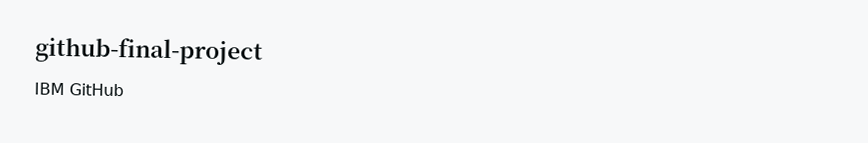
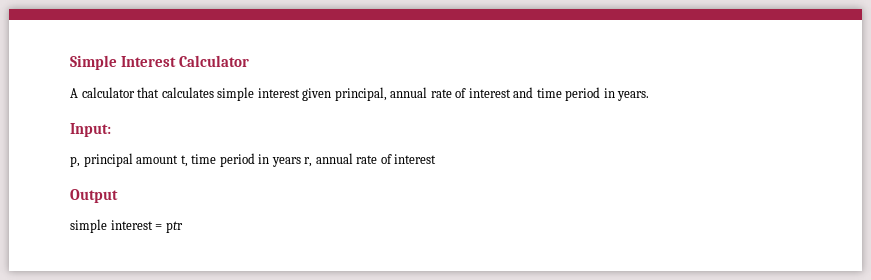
[35,36,263,66] [34,82,124,97] github-final-project // IBM GitHub -> [70,55,250,70] [70,87,650,101] [70,123,111,137] [70,153,437,167] [70,189,118,203] [70,219,183,233] Simple Interest Calculator // A calculator that calculates simple interest given principal, annual rate of interest and time period in years. // Input: // p, principal amount t, time period in years r, annual rate of interest // Output // simple interest = ptr

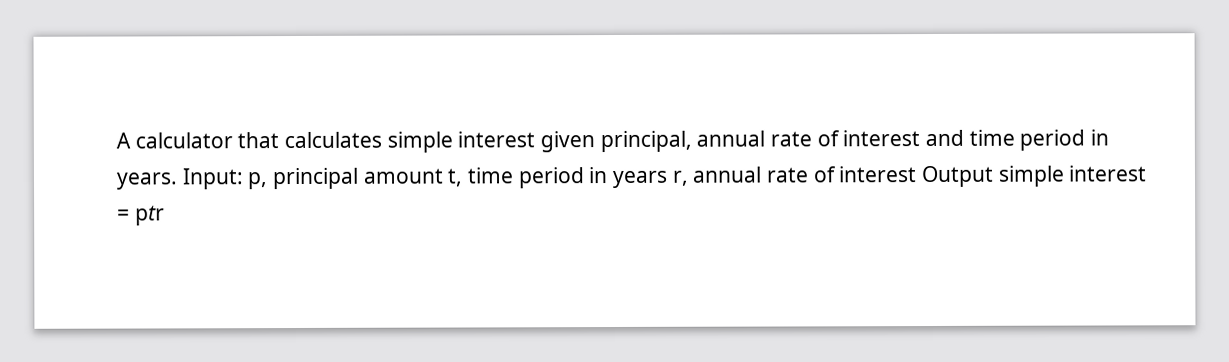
[70,55,250,70] Simple Interest Calculator // -> (116, 140) none
(650, 96) // -> (178, 181) none
(111, 130) // -> (244, 179) none
(437, 159) // -> (918, 174) none
(118, 196) // -> (995, 176) none

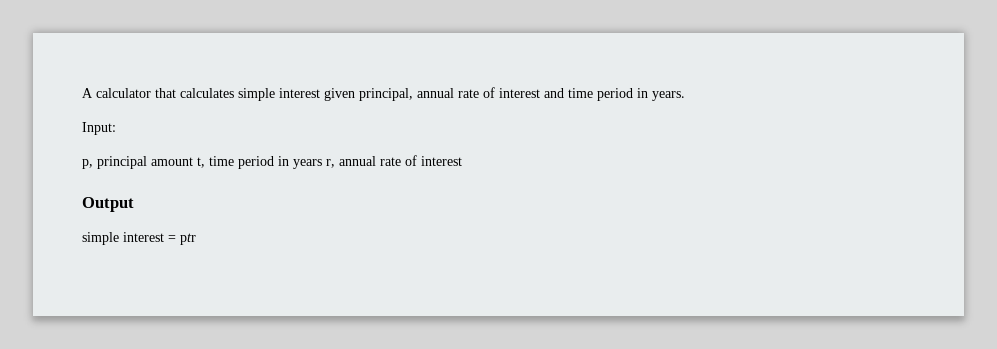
(178, 181) none -> (685, 96) //
(244, 179) none -> (116, 128) //
(918, 174) none -> (462, 161) //
(995, 176) none -> (134, 204) //

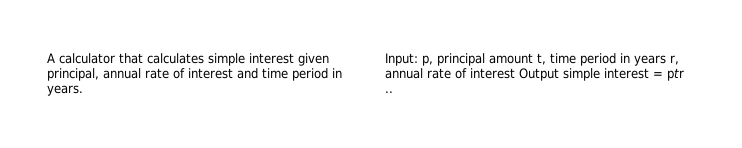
(116, 128) // -> (418, 59) none
(462, 161) // -> (515, 73) none
(134, 204) // -> (559, 74) none
(196, 239) none -> [385,91,393,93] ..

